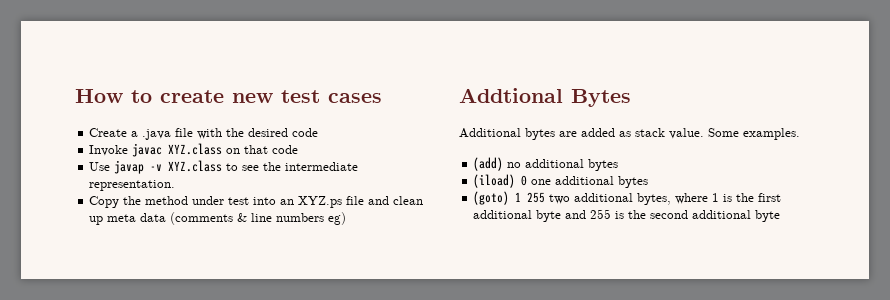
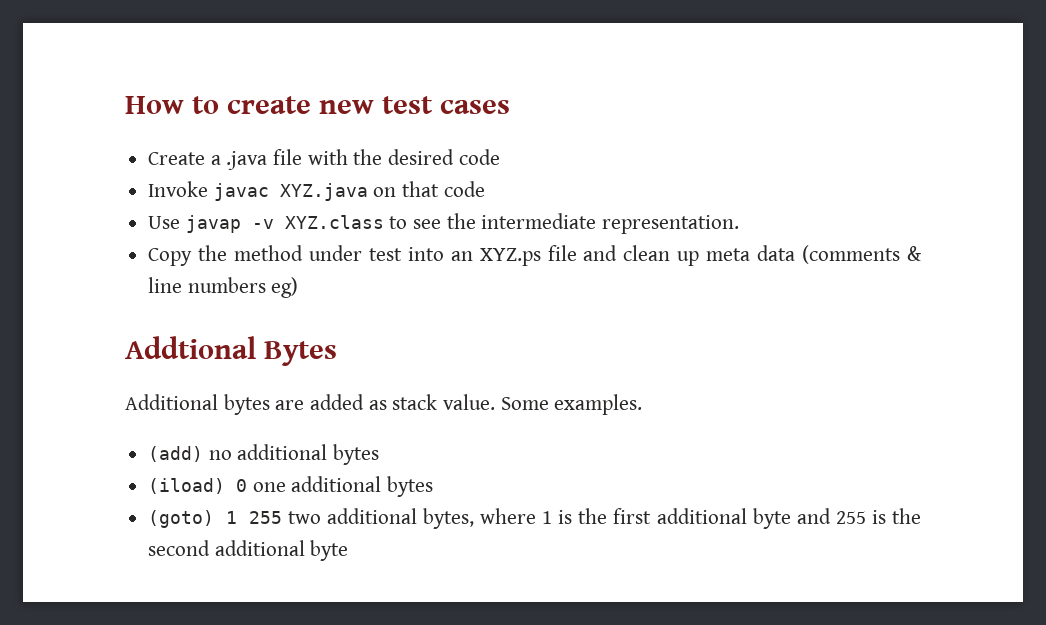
[168,143,223,155] XYZ.class -> [279,183,368,201] XYZ.java

